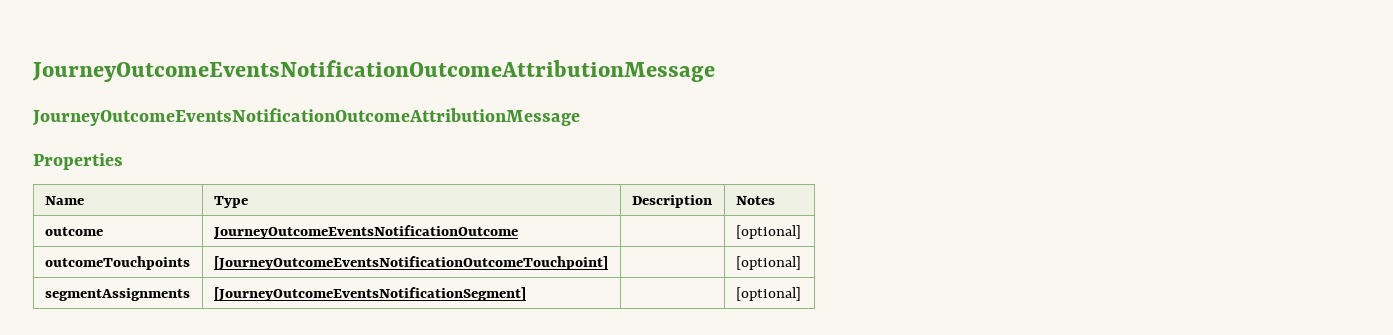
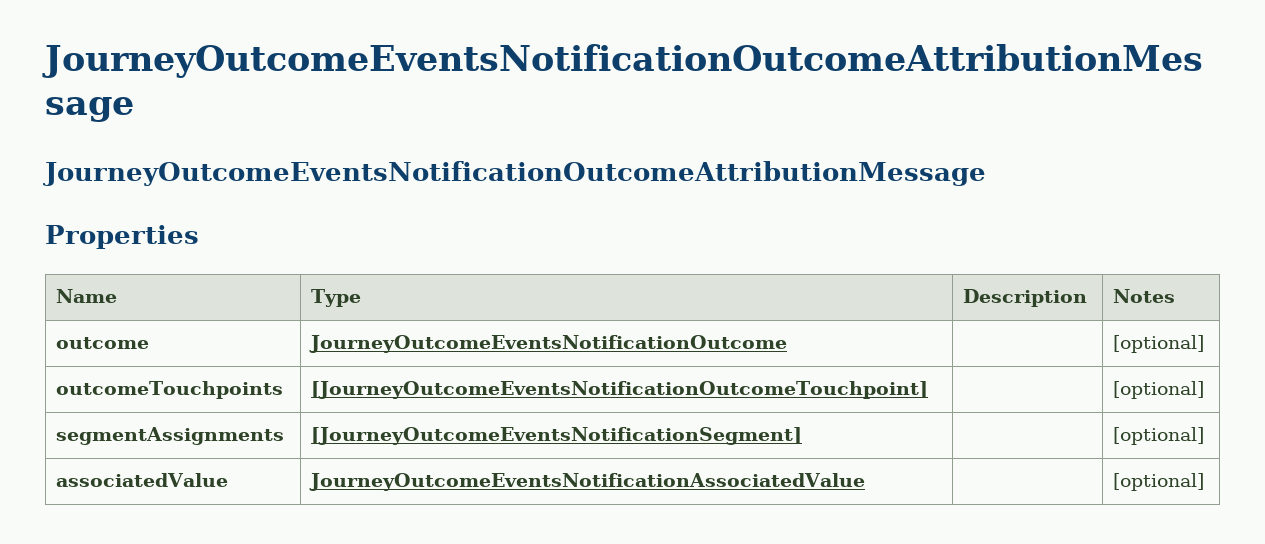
(801, 294) none -> [56,473,229,487] [309,473,866,491] [1113,473,1205,491] // associatedValue | JourneyOutcomeEventsNotificationAssociatedValue | | [optional]

